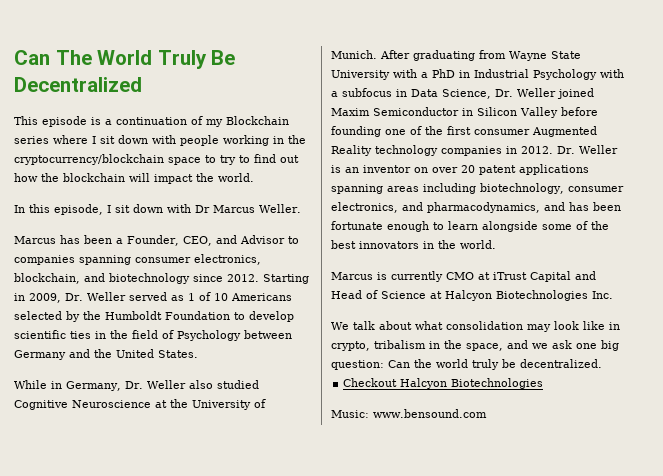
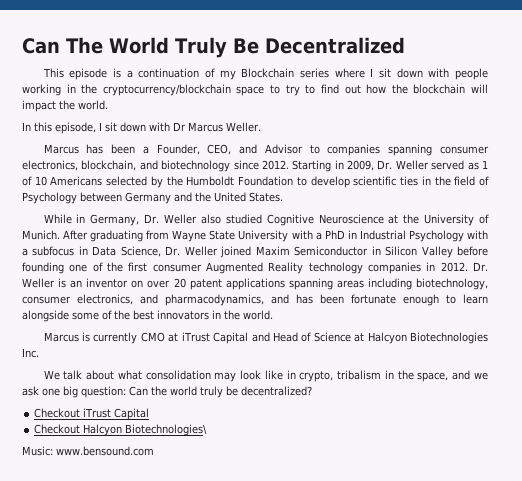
[520,359,602,368] decentralized. -> [241,386,312,396] [34,408,150,420] decentralized? // Checkout iTrust Capital
[451,378,544,389] Biotechnologies -> [125,424,208,436] Biotechnologies\

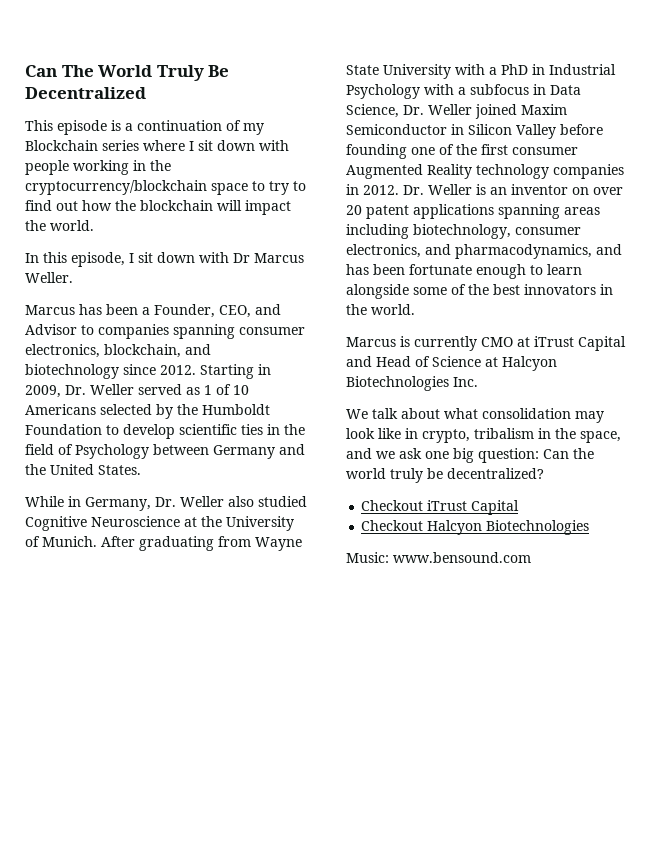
[125,424,208,436] Biotechnologies\ -> [486,520,590,535] Biotechnologies

